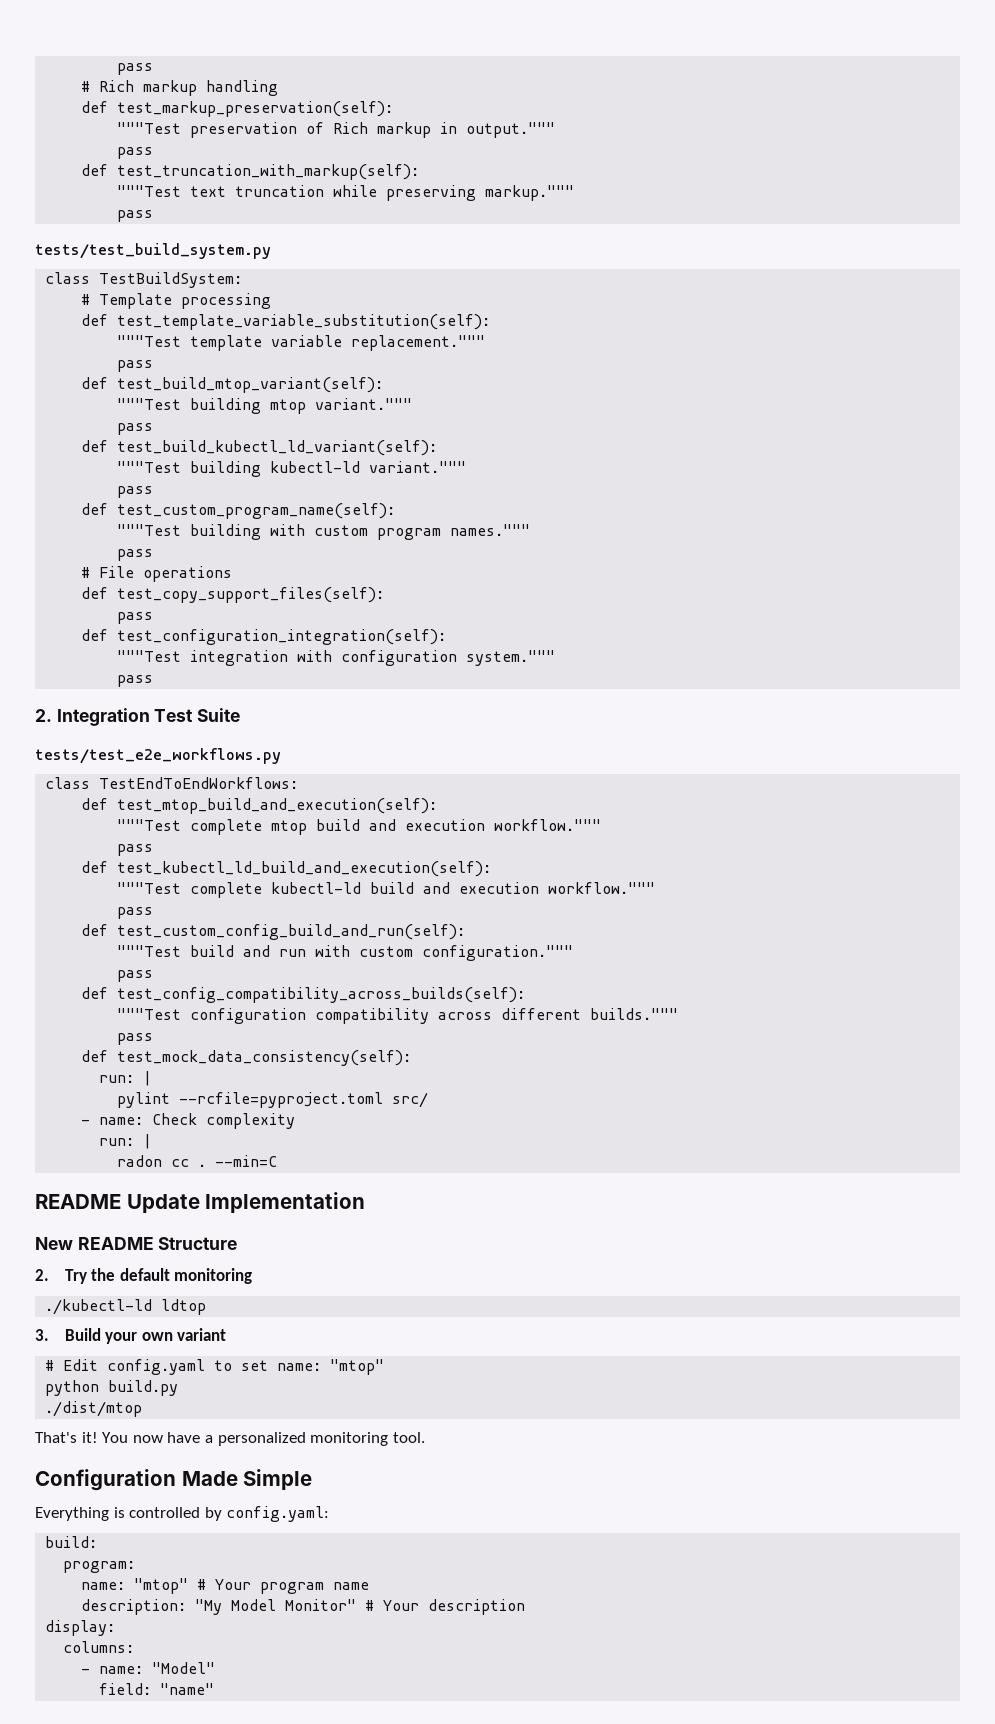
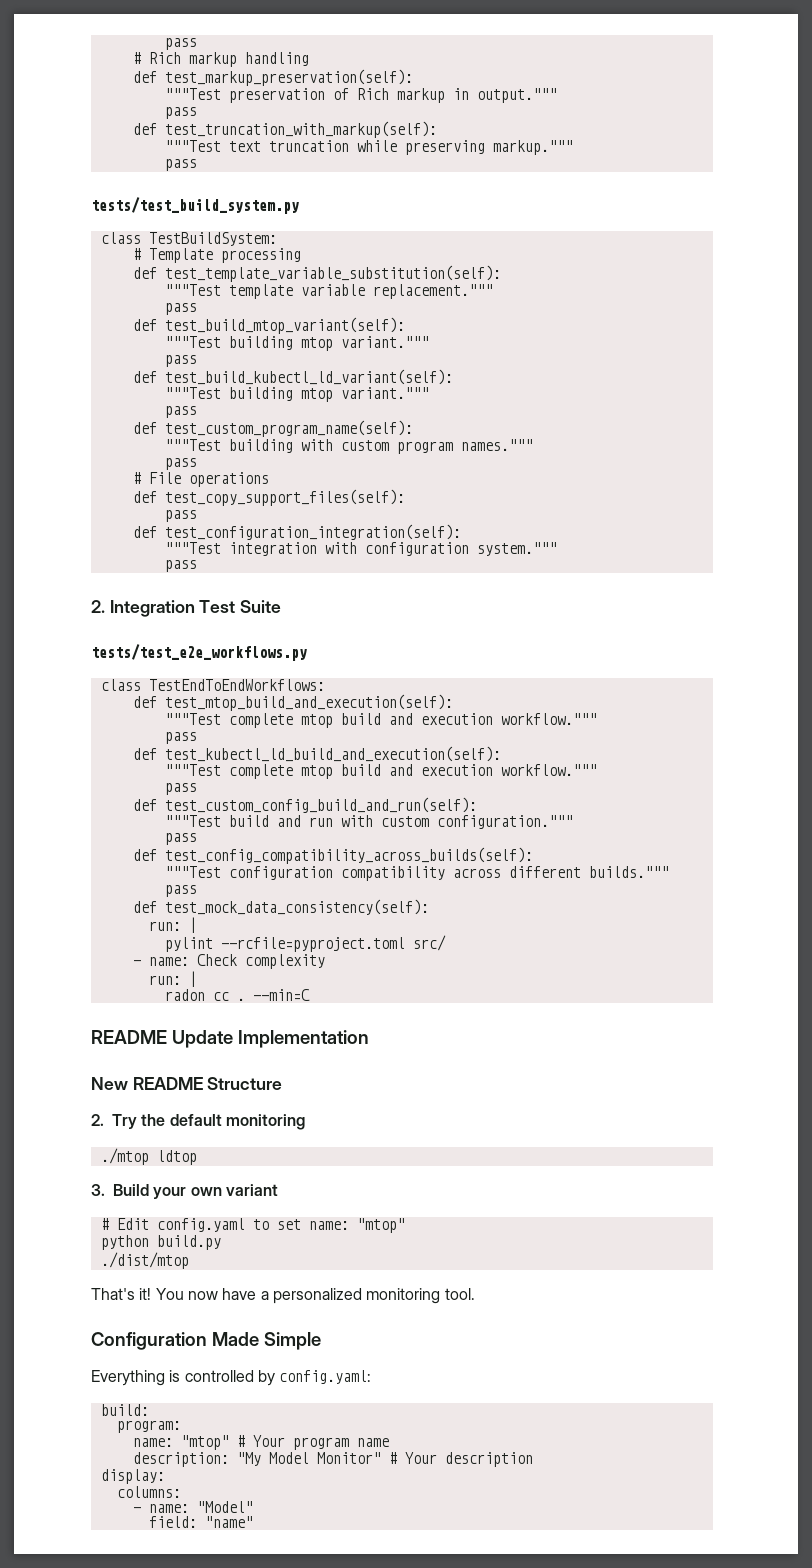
[270,461,361,473] kubectl-ld -> [300,388,333,402] mtop
[271,882,362,894] kubectl-ld -> [300,765,333,779] mtop
[45,1299,153,1315] ./kubectl-ld -> [100,1148,149,1165] ./mtop

